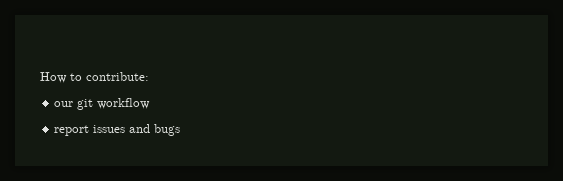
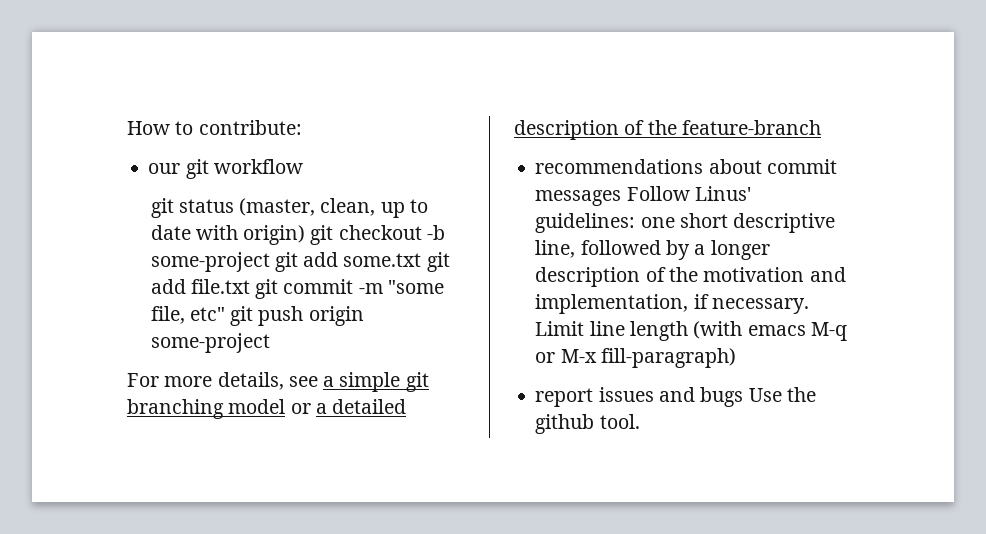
(151, 103) none -> [150,198,428,218] [150,225,445,245] [150,252,450,272] [150,279,444,299] [150,306,364,326] [150,333,270,353] [127,372,429,392] [127,399,407,419] [514,120,821,140] [535,159,837,174] [535,186,751,206] [535,213,836,233] [535,240,770,260] [535,267,846,287] [535,294,809,314] [535,321,847,341] [535,348,736,368] // git status (master, clean, up to date with origin) git checkout -b some-project git add some.txt git add file.txt git commit -m "some file, etc" git push origin some-project // For more details, see a simple git branching model or a detailed description of the feature-branch // recommendations about commit messages Follow Linus' guidelines: one short descriptive line, followed by a longer description of the motivation and implementation, if necessary. Limit line length (with emacs M-q or M-x fill-paragraph)
(181, 130) none -> [748,387,816,402] [535,414,640,434] Use the github tool.

